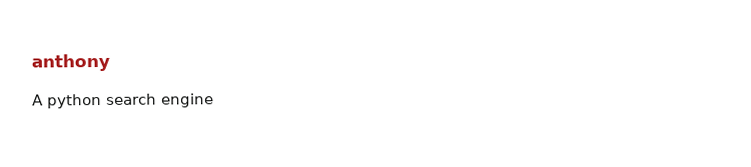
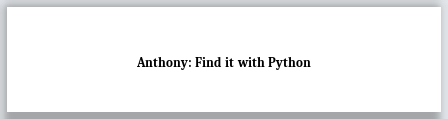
[31,53,110,72] [32,93,214,109] anthony // A python search engine -> [135,56,312,70] Anthony: Find it with Python

